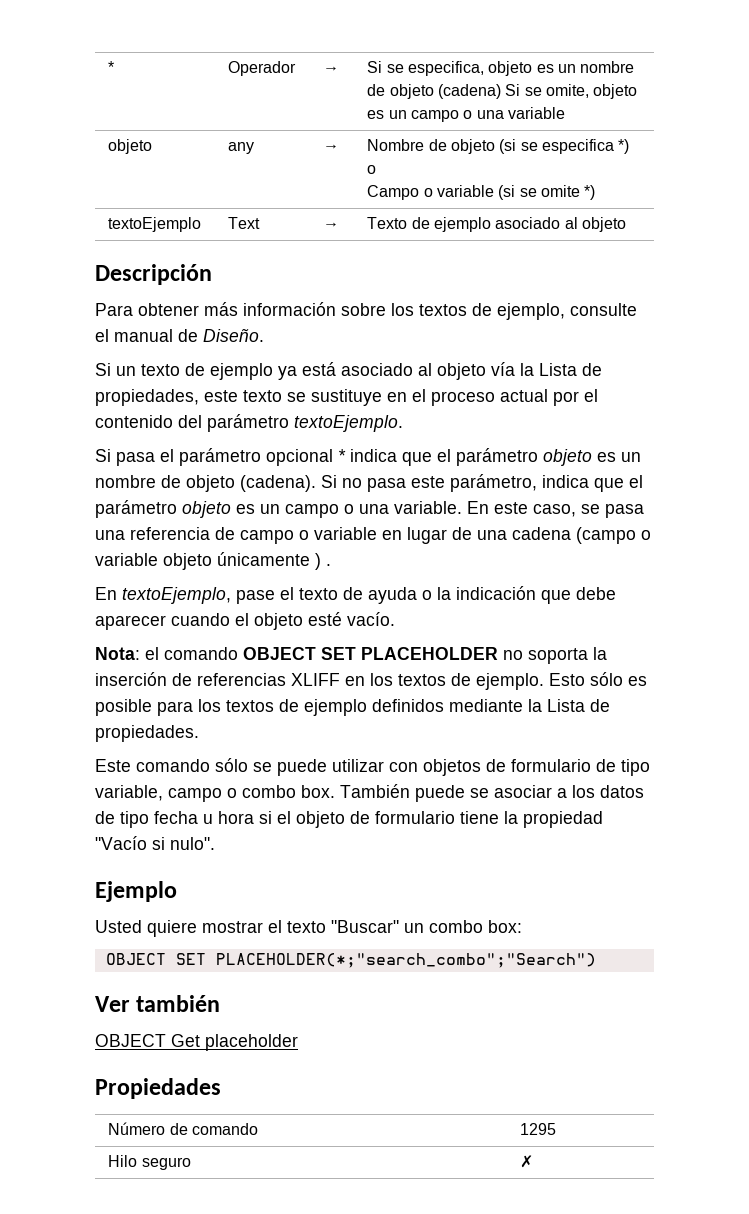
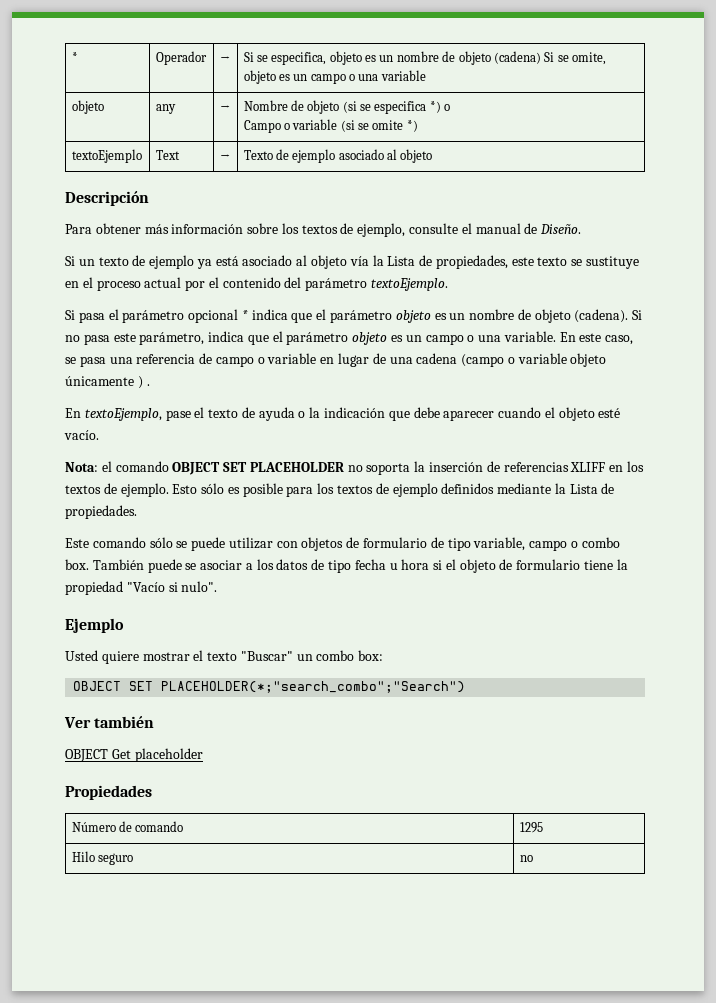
[520,1155,534,1168] ✗ -> [519,855,533,862] no

